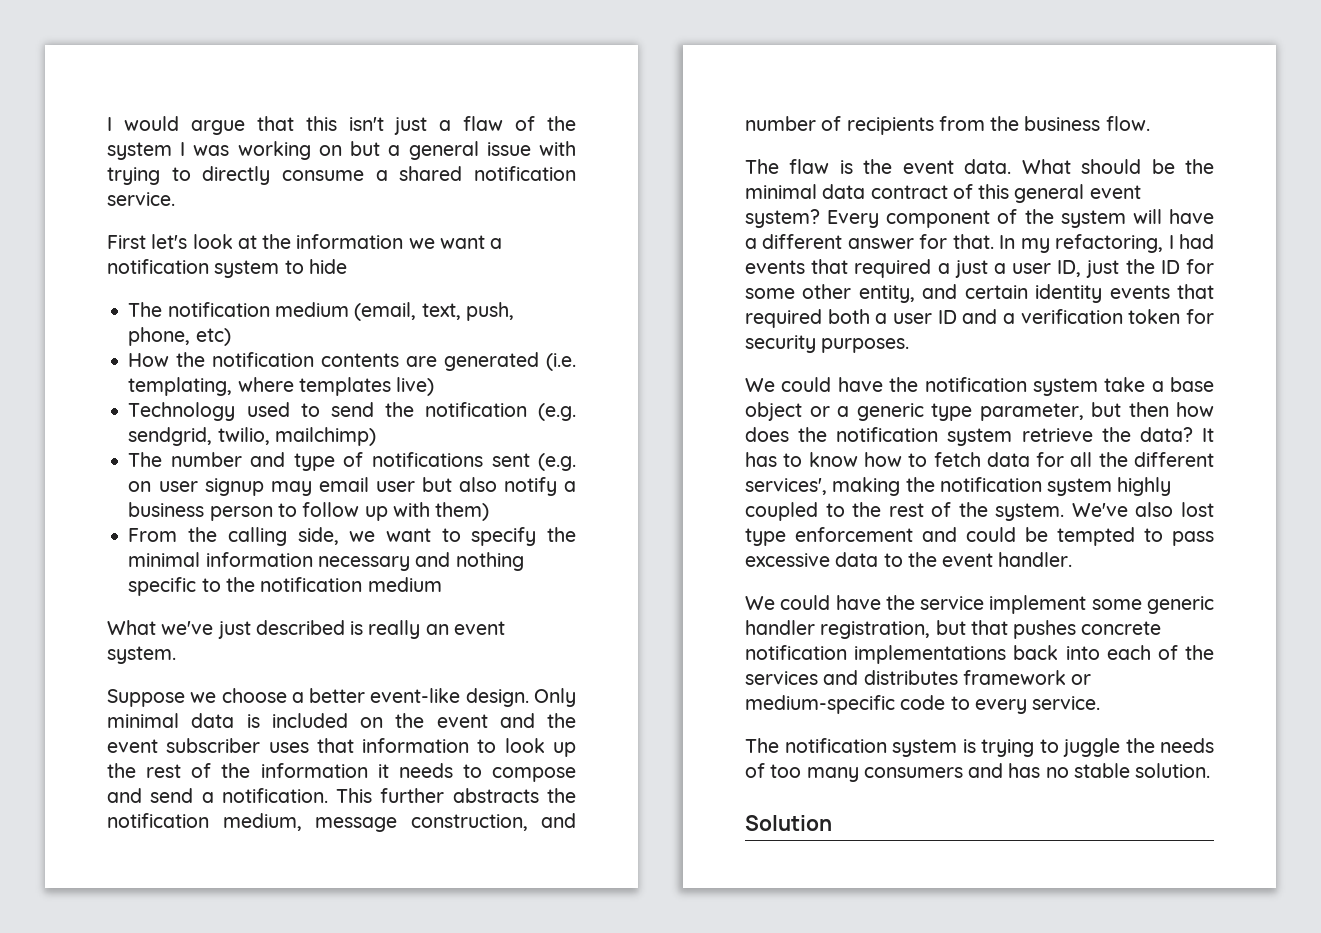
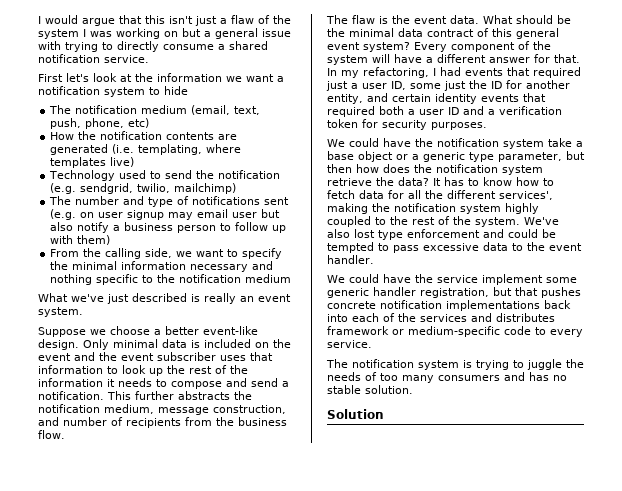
[937,263,950,274] a -> (581, 72) none
(1082, 268) none -> [410,83,441,89] some
[745,284,852,299] some other -> [526,80,570,89] another

